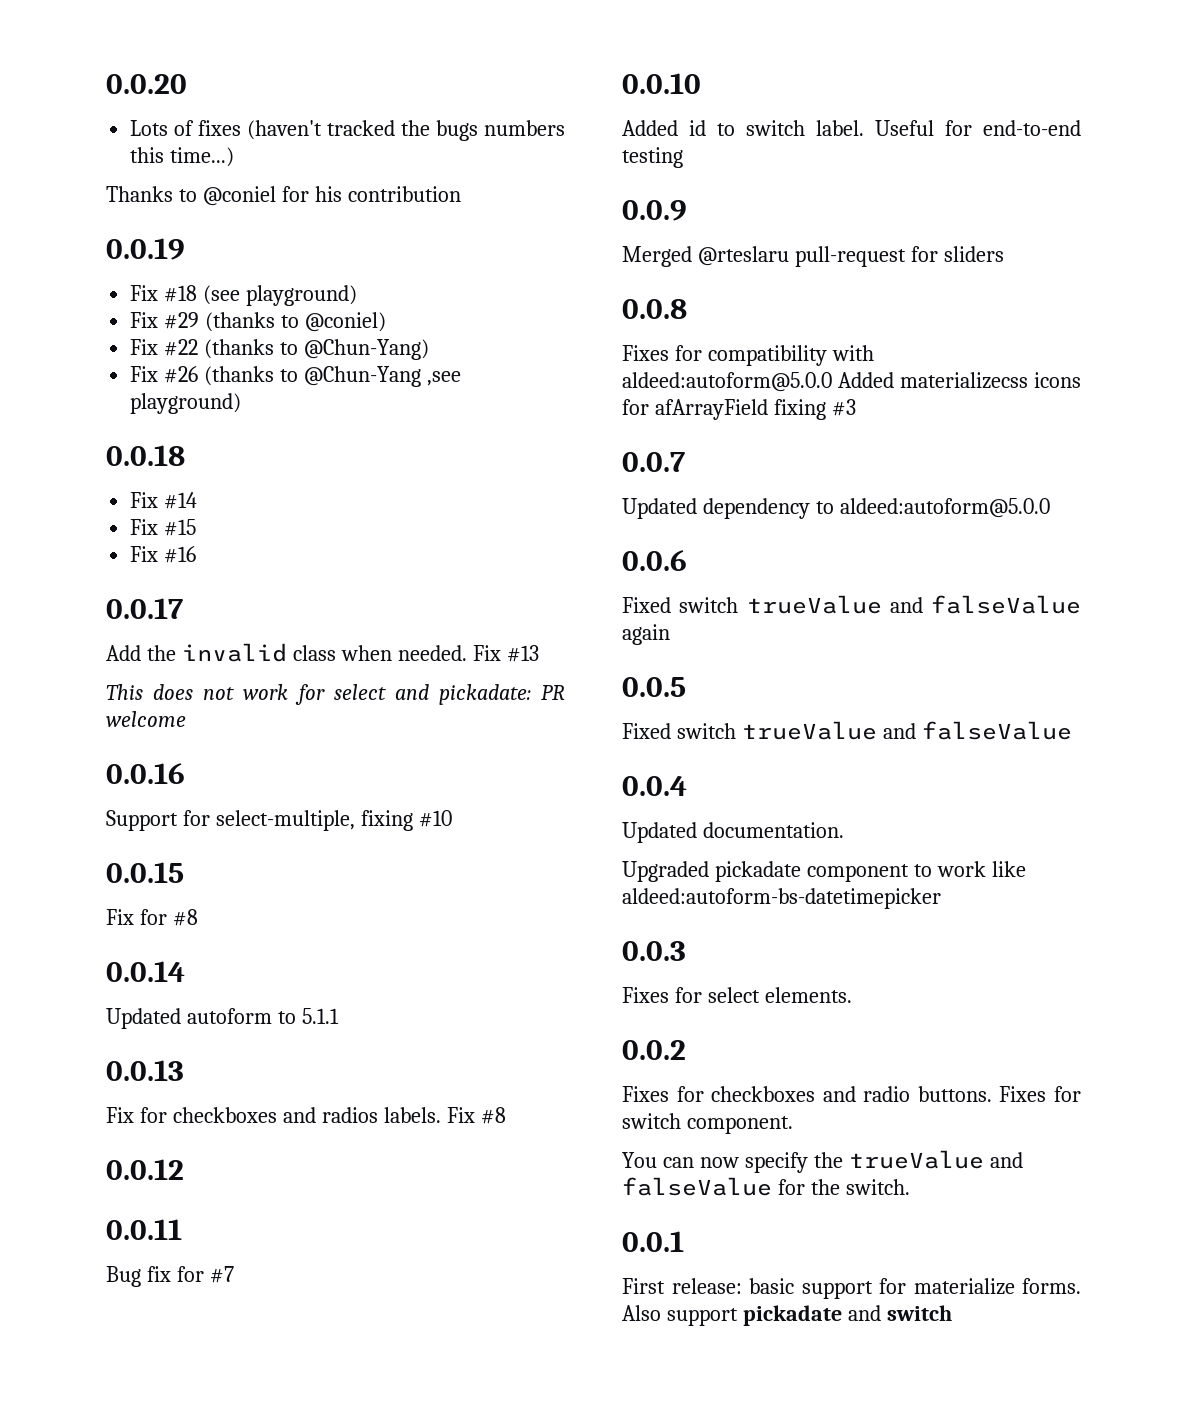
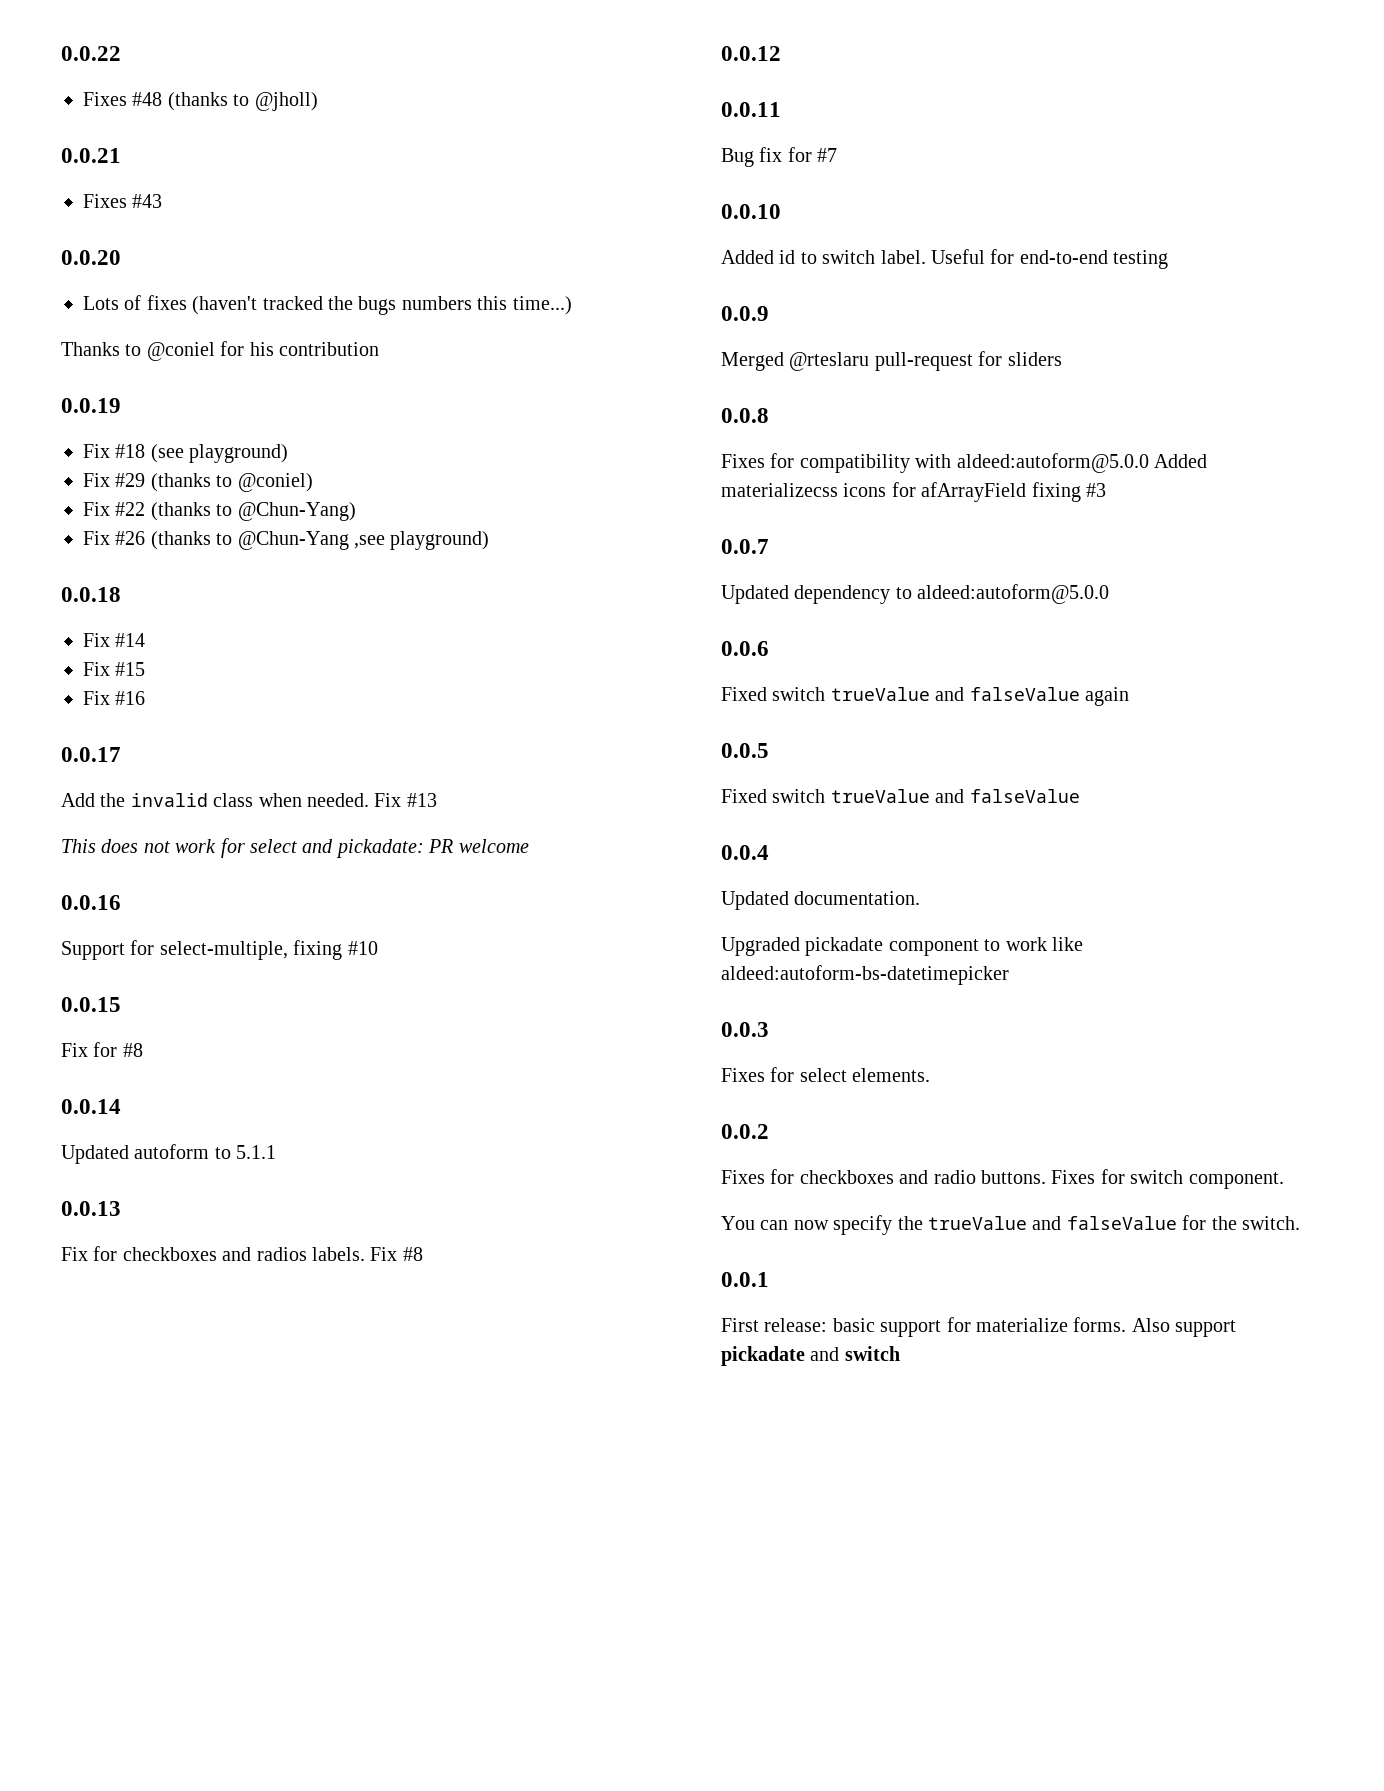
(106, 84) none -> [61,46,121,61] [83,92,318,111] [61,148,121,163] [83,194,163,208] 0.0.22 // Fixes #48 (thanks to @jholl) // 0.0.21 // Fixes #43 //

